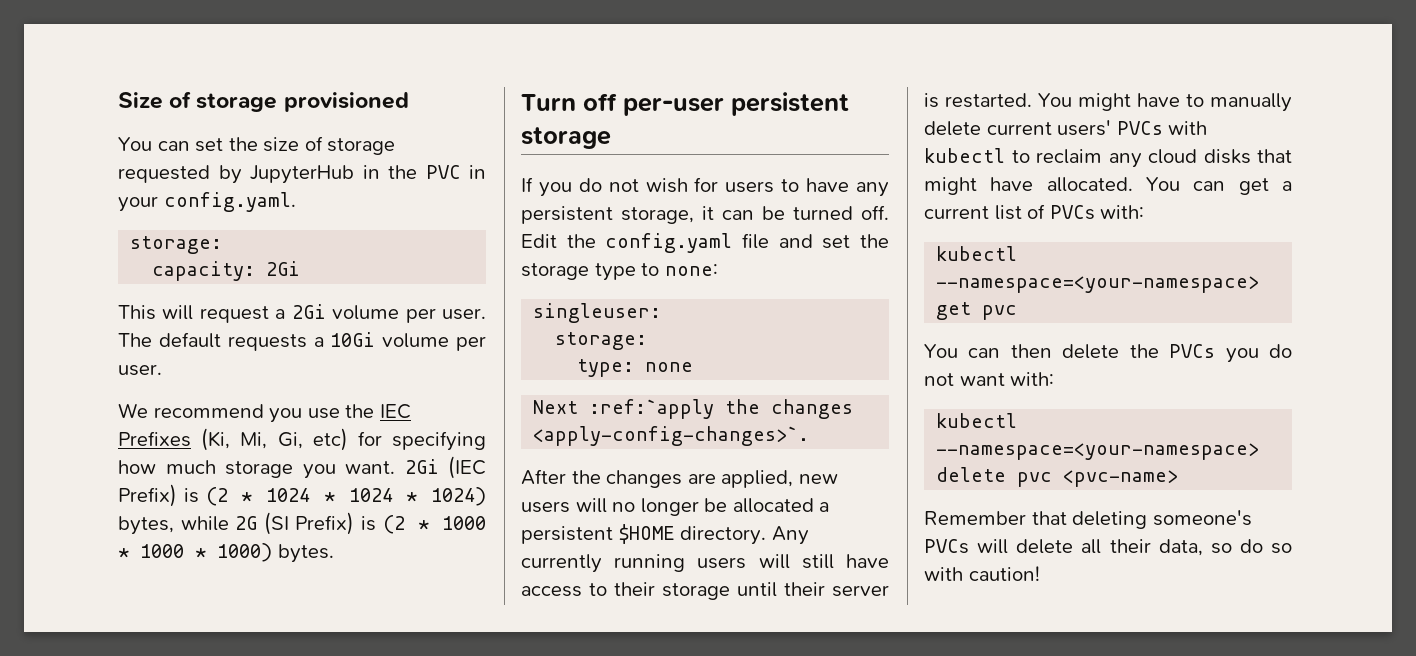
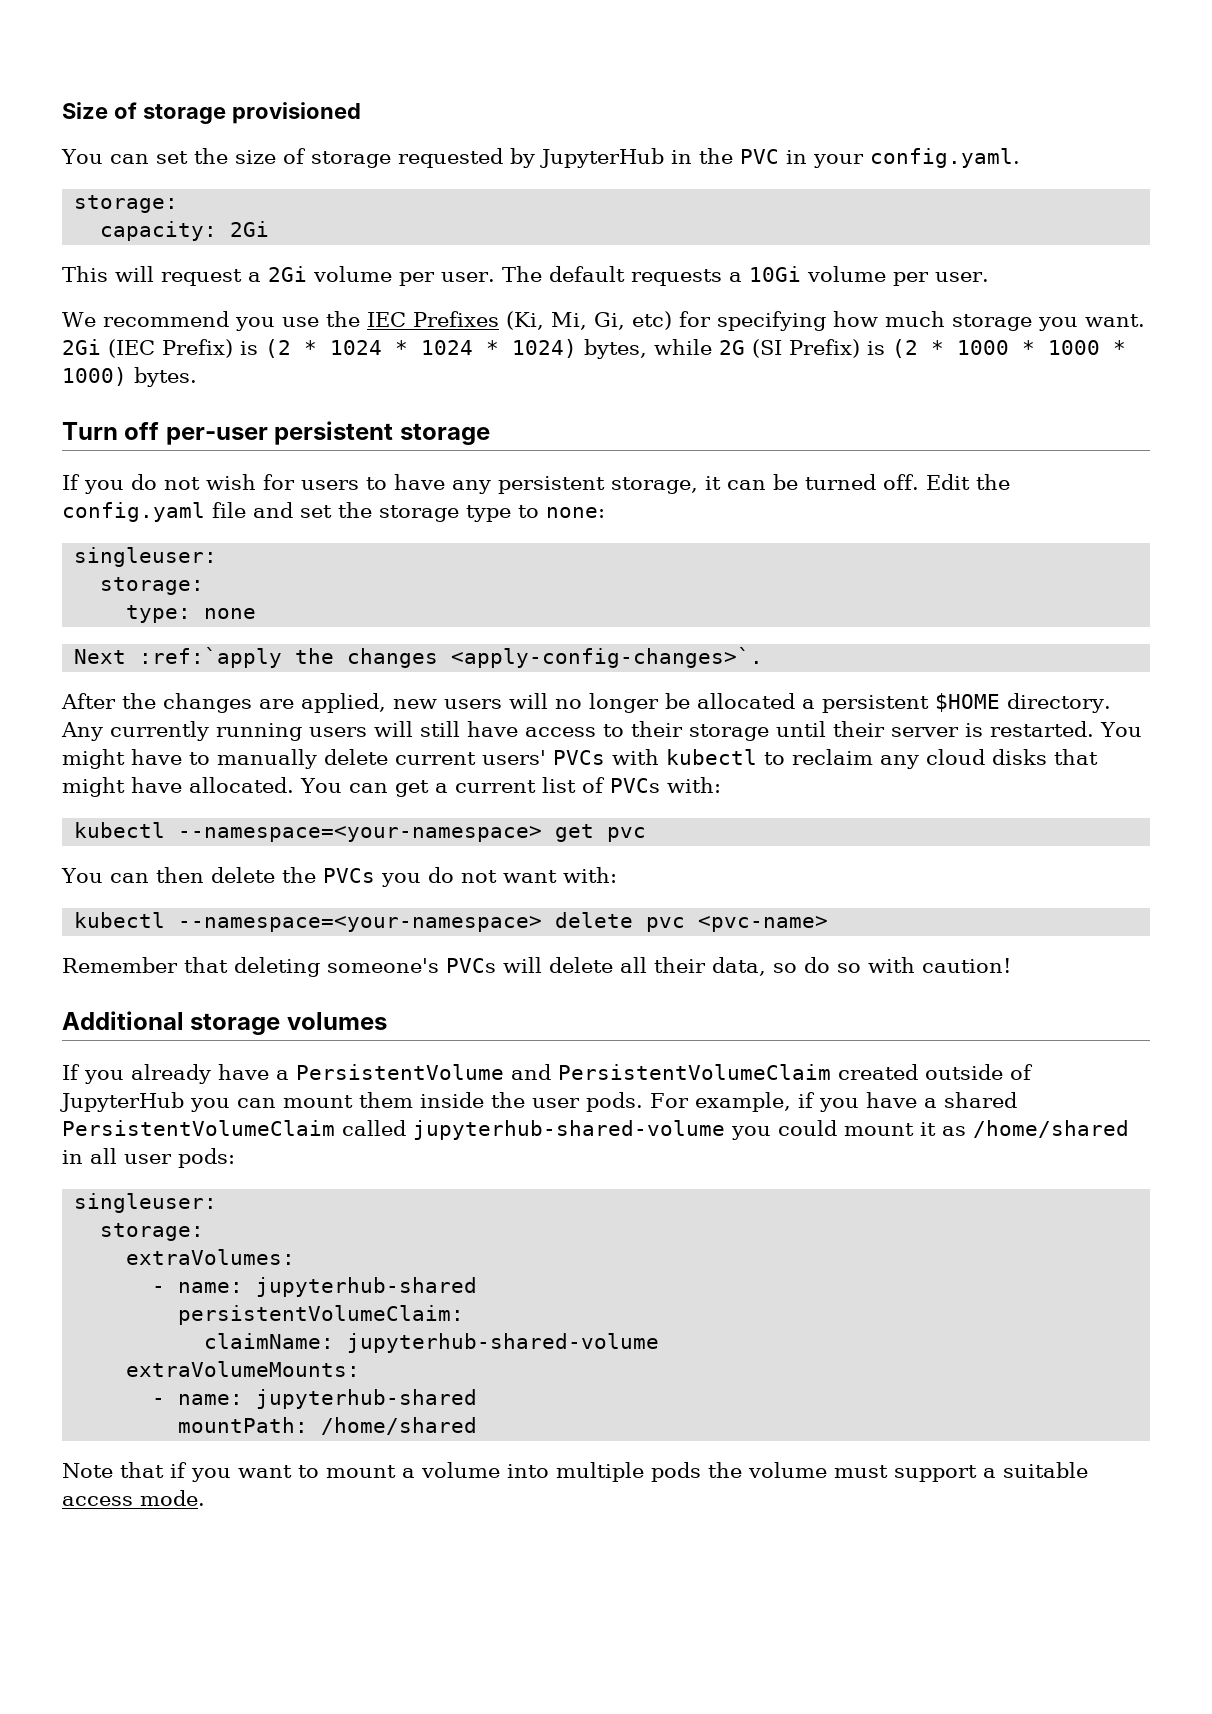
(1040, 573) none -> [62,1011,387,1035] [62,1064,1033,1084] [60,1092,1017,1112] [62,1120,1129,1140] [62,1148,235,1168] [74,1193,218,1213] [100,1223,205,1241] [126,1249,296,1265] [152,1277,478,1297] [178,1305,465,1325] [204,1333,660,1353] [126,1361,361,1377] [152,1389,478,1409] [178,1417,478,1435] [62,1462,1088,1482] [62,1490,205,1506] // Additional storage volumes // If you already have a PersistentVolume and PersistentVolumeClaim created outside of JupyterHub you can mount them inside the user pods. For example, if you have a shared PersistentVolumeClaim called jupyterhub-shared-volume you could mount it as /home/shared in all user pods: // singleuser: // storage: // extraVolumes: // - name: jupyterhub-shared // persistentVolumeClaim: // claimName: jupyterhub-shared-volume // extraVolumeMounts: // - name: jupyterhub-shared // mountPath: /home/shared // Note that if you want to mount a volume into multiple pods the volume must support a suitable access mode.

